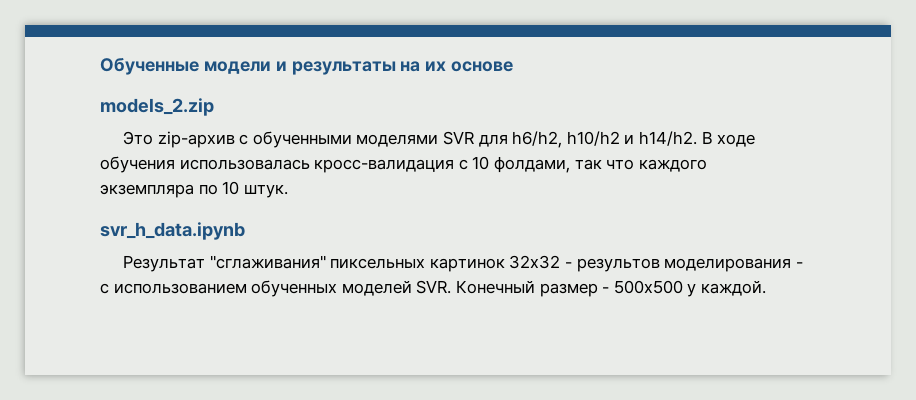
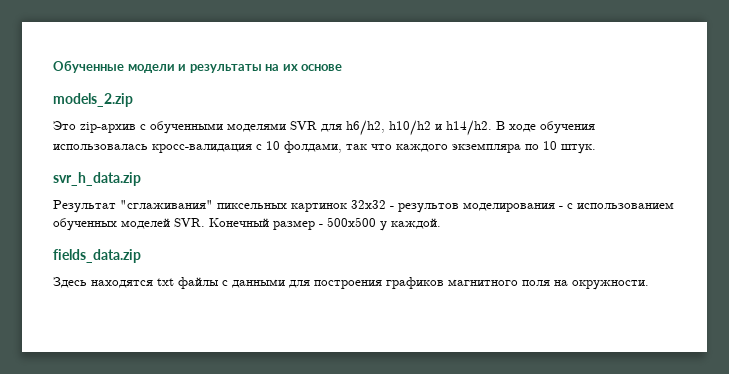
[100,222,245,240] svr_h_data.ipynb -> [53,172,141,186] svr_h_data.zip
(766, 288) none -> [53,249,141,263] [53,277,649,290] // fields_data.zip // Здесь находятся txt файлы с данными для построения графиков магнитного поля на окружности.

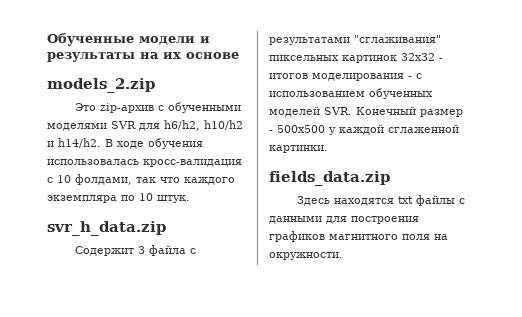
[53,200,116,213] Результат -> [75,245,197,256] [269,37,350,45] Содержит 3 файла с результатами
[398,203,459,213] результов -> [269,73,308,79] итогов
[391,218,441,229] каждой. -> [339,124,459,135] [269,145,328,153] каждой сглаженной картинки.

